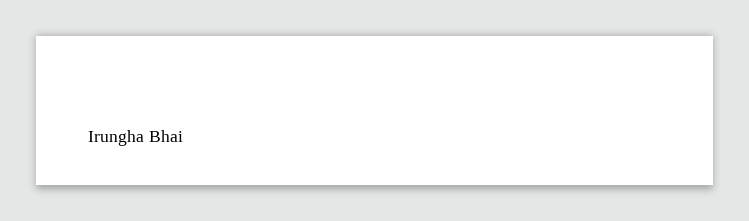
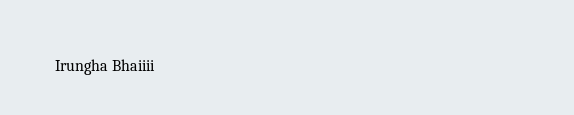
[148,130,183,142] Bhai -> [112,59,156,71] Bhaiiii

